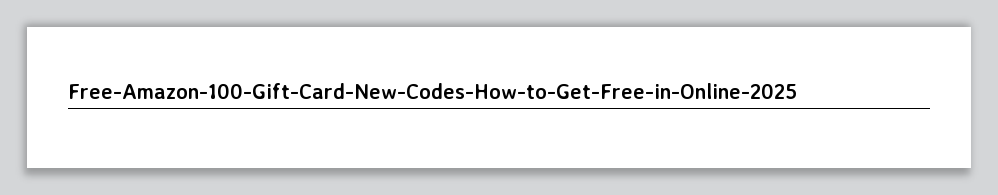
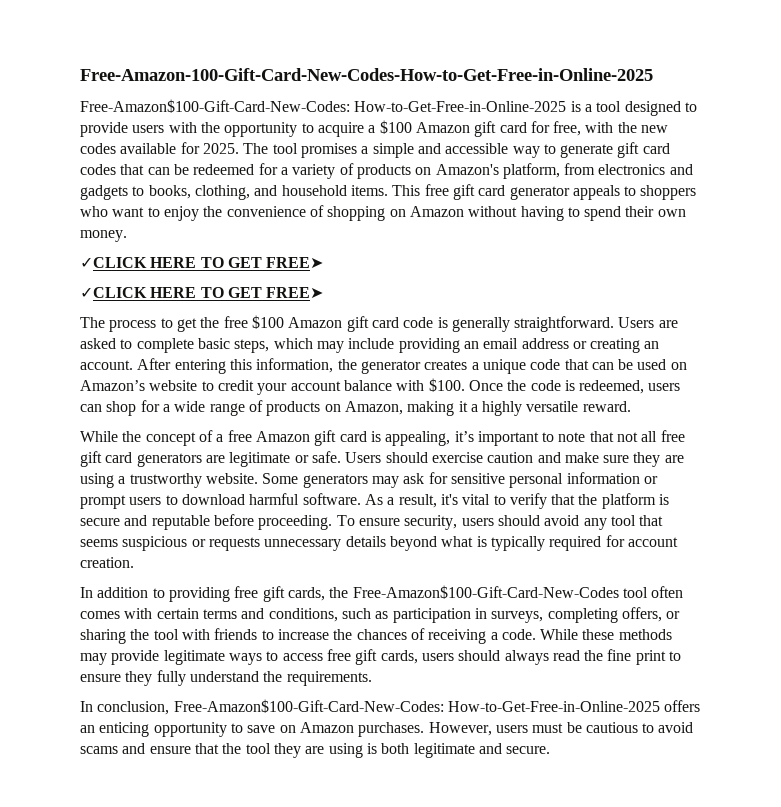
(797, 91) none -> [80,99,697,116] [80,120,669,137] [80,142,670,158] [80,163,693,179] [80,184,697,200] [80,205,686,221] [80,230,127,242] [80,257,324,269] [80,287,324,299] [80,315,678,332] [80,338,660,353] [80,358,687,374] [80,378,681,395] [80,400,631,416] [80,430,685,446] [80,451,684,467] [80,472,658,488] [80,493,670,509] [80,514,664,530] [80,535,678,551] [80,557,134,568] [80,585,684,602] [80,607,681,623] [80,628,672,644] [80,649,682,665] [80,670,372,686] [80,699,701,715] [80,722,694,737] [80,743,551,758] // Free-Amazon$100-Gift-Card-New-Codes: How-to-Get-Free-in-Online-2025 is a tool designed to provide users with the opportunity to acquire a $100 Amazon gift card for free, with the new codes available for 2025. The tool promises a simple and accessible way to generate gift card codes that can be redeemed for a variety of products on Amazon's platform, from electronics and gadgets to books, clothing, and household items. This free gift card generator appeals to shoppers who want to enjoy the convenience of shopping on Amazon without having to spend their own money. // ✓CLICK HERE TO GET FREE➤ // ✓CLICK HERE TO GET FREE➤ // The process to get the free $100 Amazon gift card code is generally straightforward. Users are asked to complete basic steps, which may include providing an email address or creating an account. After entering this information, the generator creates a unique code that can be used on Amazon’s website to credit your account balance with $100. Once the code is redeemed, users can shop for a wide range of products on Amazon, making it a highly versatile reward. // While the concept of a free Amazon gift card is appealing, it’s important to note that not all free gift card generators are legitimate or safe. Users should exercise caution and make sure they are using a trustworthy website. Some generators may ask for sensitive personal information or prompt users to download harmful software. As a result, it's vital to verify that the platform is secure and reputable before proceeding. To ensure security, users should avoid any tool that seems suspicious or requests unnecessary details beyond what is typically required for account creation. // In addition to providing free gift cards, the Free-Amazon$100-Gift-Card-New-Codes tool often comes with certain terms and conditions, such as participation in surveys, completing offers, or sharing the tool with friends to increase the chances of receiving a code. While these methods may provide legitimate ways to access free gift cards, users should always read the fine print to ensure they fully understand the requirements. // In conclusion, Free-Amazon$100-Gift-Card-New-Codes: How-to-Get-Free-in-Online-2025 offers an enticing opportunity to save on Amazon purchases. However, users must be cautious to avoid scams and ensure that the tool they are using is both legitimate and secure.

